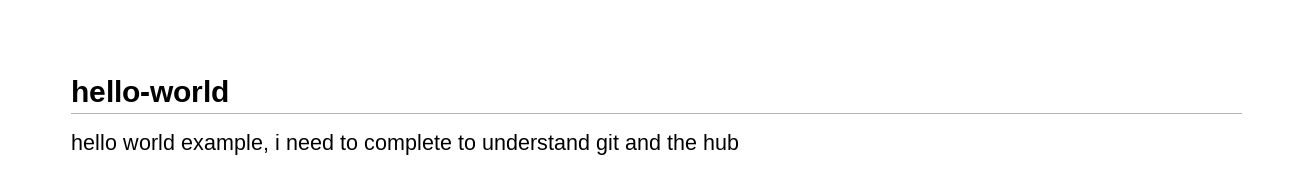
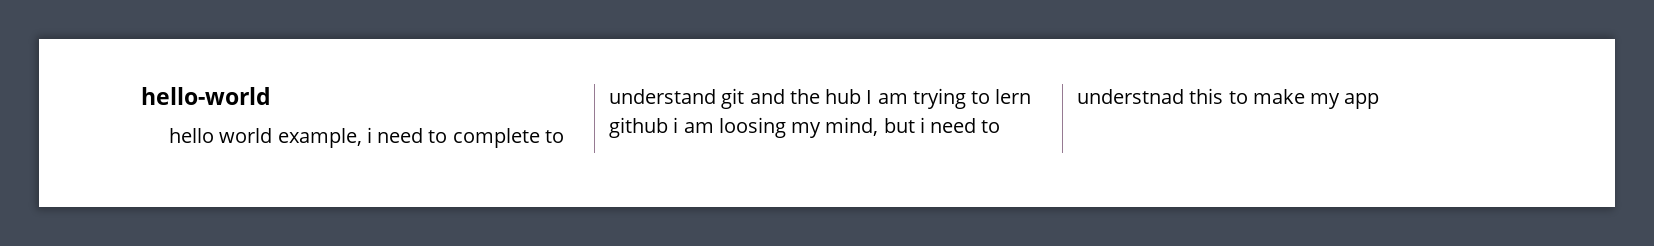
(739, 142) none -> [866,88,1032,109] [609,117,1001,138] [1077,88,1380,109] I am trying to lern github i am loosing my mind, but i need to understnad this to make my app

